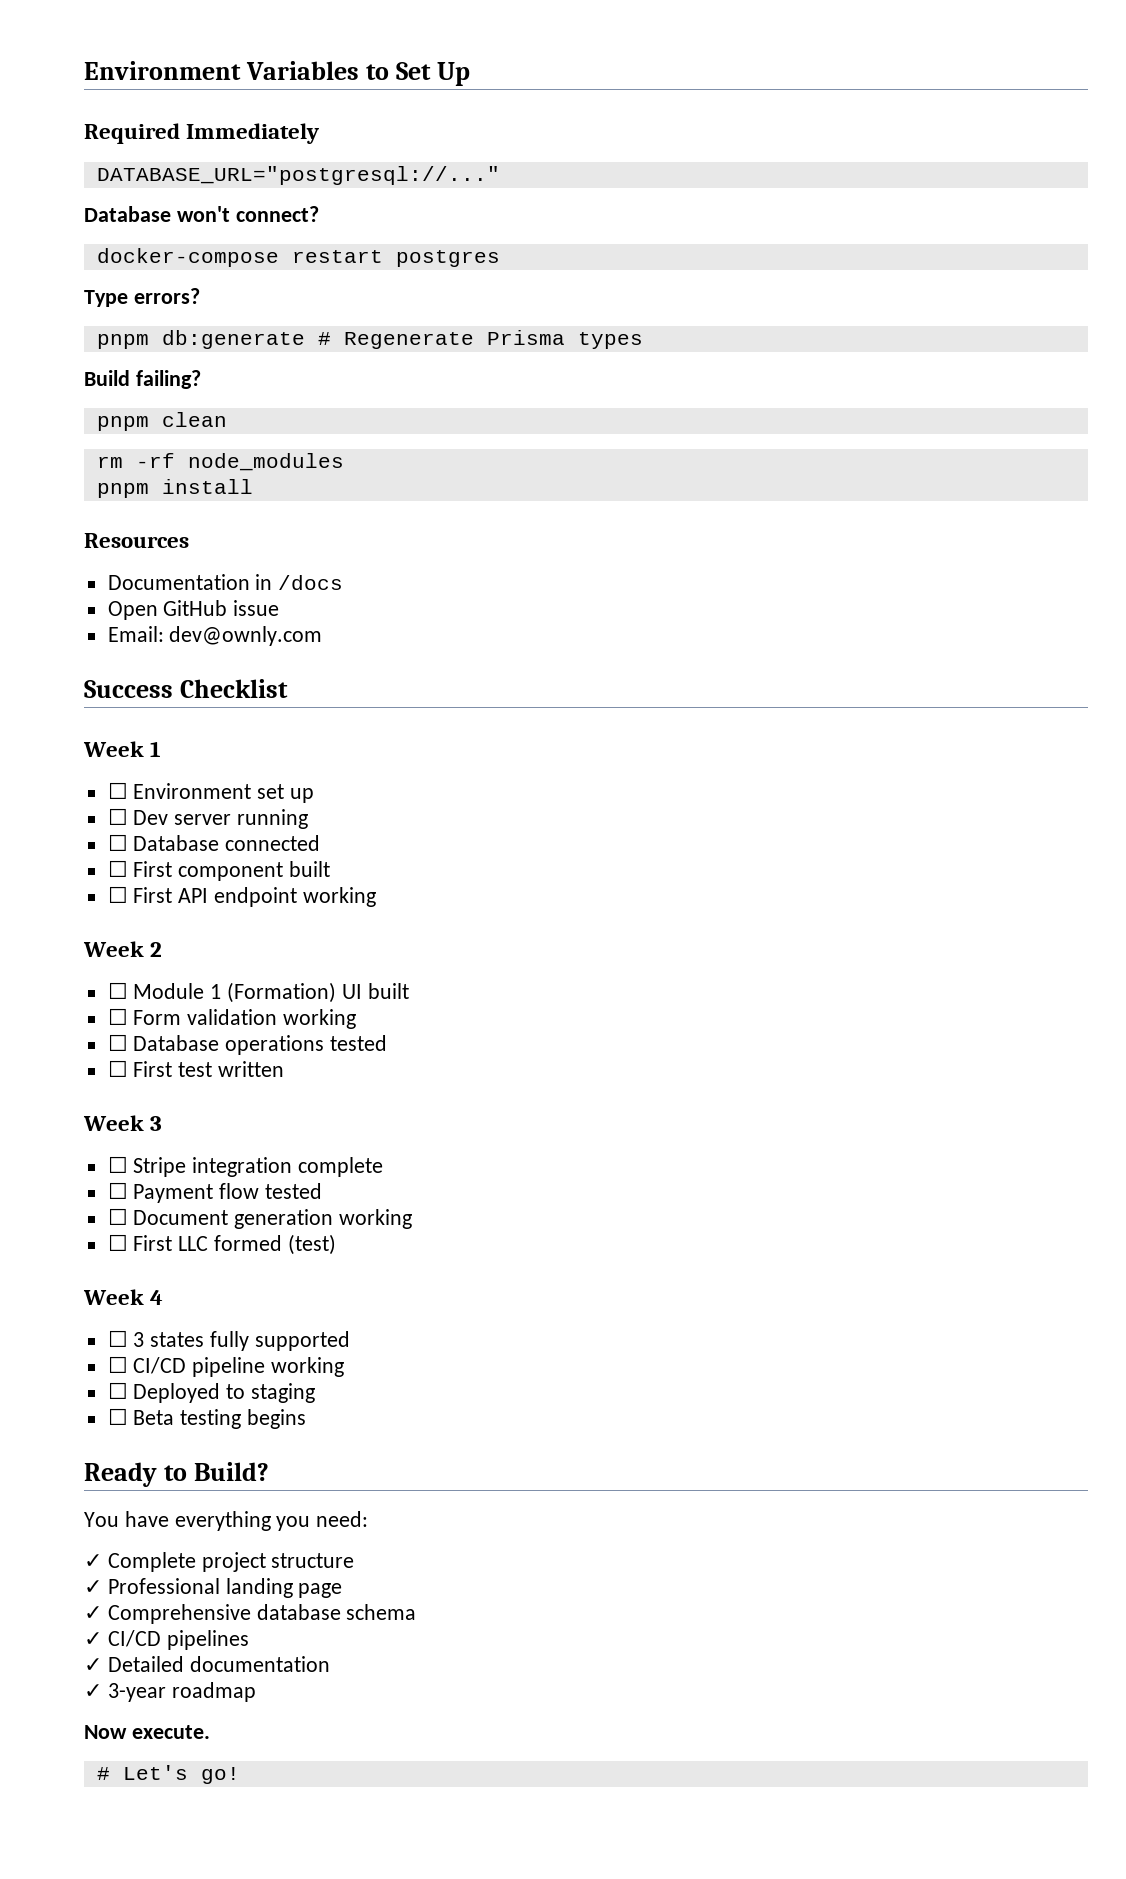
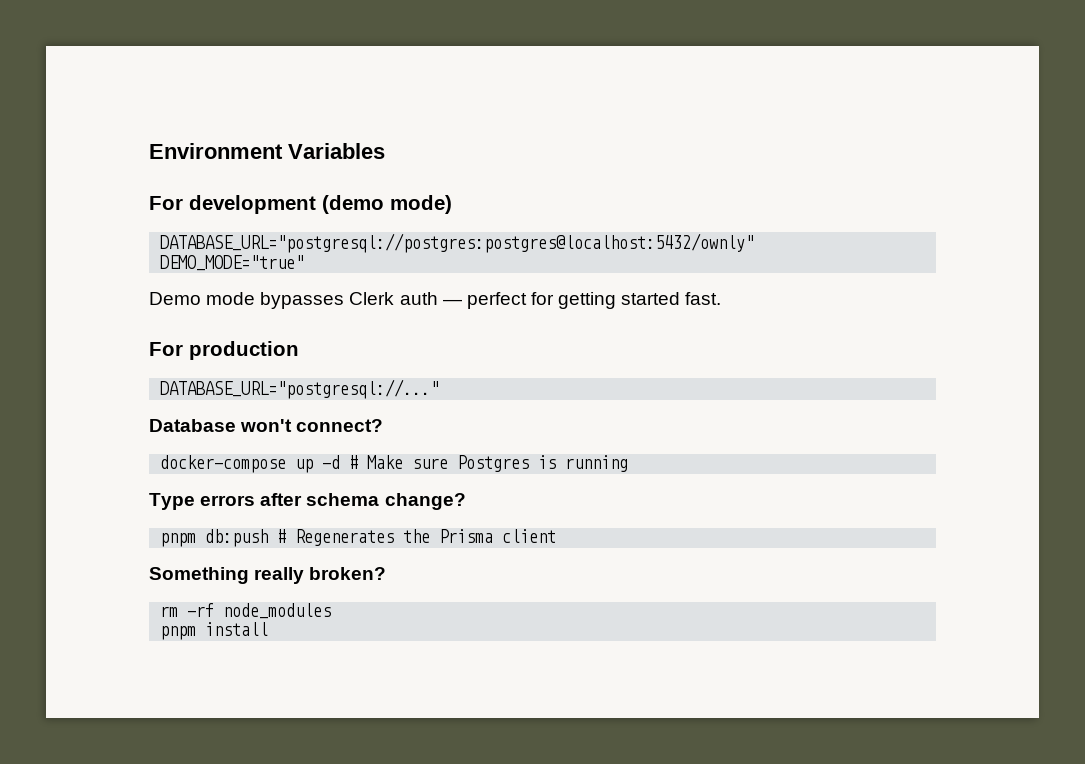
[366,62,471,86] [84,123,320,144] to Set Up // Required Immediately -> [149,195,452,214] [160,233,755,253] [160,255,305,271] [149,292,722,309] [149,341,299,360] // For development (demo mode) // DATABASE_URL="postgresql://postgres:postgres@localhost:5432/ownly" // DEMO_MODE="true" // Demo mode bypasses Clerk auth — perfect for getting started fast. // For production
[291,250,500,267] [84,288,200,307] [96,330,643,349] [84,370,201,389] [96,412,227,431] restart postgres // Type errors? // pnpm db:generate # Regenerate Prisma types // Build failing? // pnpm clean -> [295,455,629,473] [149,493,466,510] [160,529,557,547] [149,567,387,584] up -d # Make sure Postgres is running // Type errors after schema change? // pnpm db:push # Regenerates the Prisma client // Something really broken?
[84,533,189,548] [107,574,344,590] [107,600,280,620] [107,626,323,646] [84,679,289,698] [83,741,162,757] [107,782,315,803] [107,808,309,829] [107,834,321,851] [107,860,331,881] [107,886,376,907] [83,941,163,957] [107,982,409,1003] [107,1008,357,1029] [107,1034,388,1055] [107,1060,285,1077] [83,1115,163,1131] [107,1156,384,1177] [107,1182,323,1203] [107,1208,413,1229] [107,1234,336,1255] [83,1289,164,1305] [107,1330,350,1351] [107,1356,345,1377] [107,1382,316,1403] [107,1408,307,1429] [84,1462,270,1487] [84,1511,369,1531] [84,1552,355,1572] [84,1578,343,1598] [84,1604,417,1624] [84,1630,249,1650] [84,1656,330,1672] [84,1682,256,1702] [84,1725,210,1739] [96,1765,240,1784] // Resources // Documentation in /docs // Open GitHub issue // Email: dev@ownly.com // Success Checklist // Week 1 // ☐ Environment set up // ☐ Dev server running // ☐ Database connected // ☐ First component built // ☐ First API endpoint working // Week 2 // ☐ Module 1 (Formation) UI built // ☐ Form validation working // ☐ Database operations tested // ☐ First test written // Week 3 // ☐ Stripe integration complete // ☐ Payment flow tested // ☐ Document generation working // ☐ First LLC formed (test) // Week 4 // ☐ 3 states fully supported // ☐ CI/CD pipeline working // ☐ Deployed to staging // ☐ Beta testing begins // Ready to Build? // You have everything you need: // ✓ Complete project structure // ✓ Professional landing page // ✓ Comprehensive database schema // ✓ CI/CD pipelines // ✓ Detailed documentation // ✓ 3-year roadmap // Now execute. // # Let's go! -> (269, 629) none

